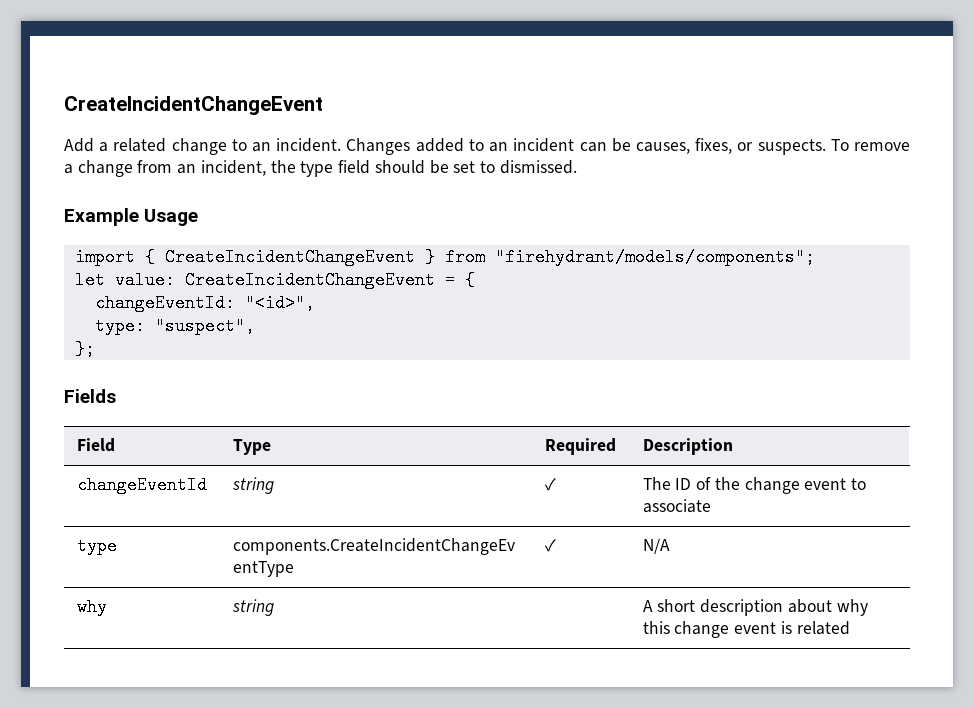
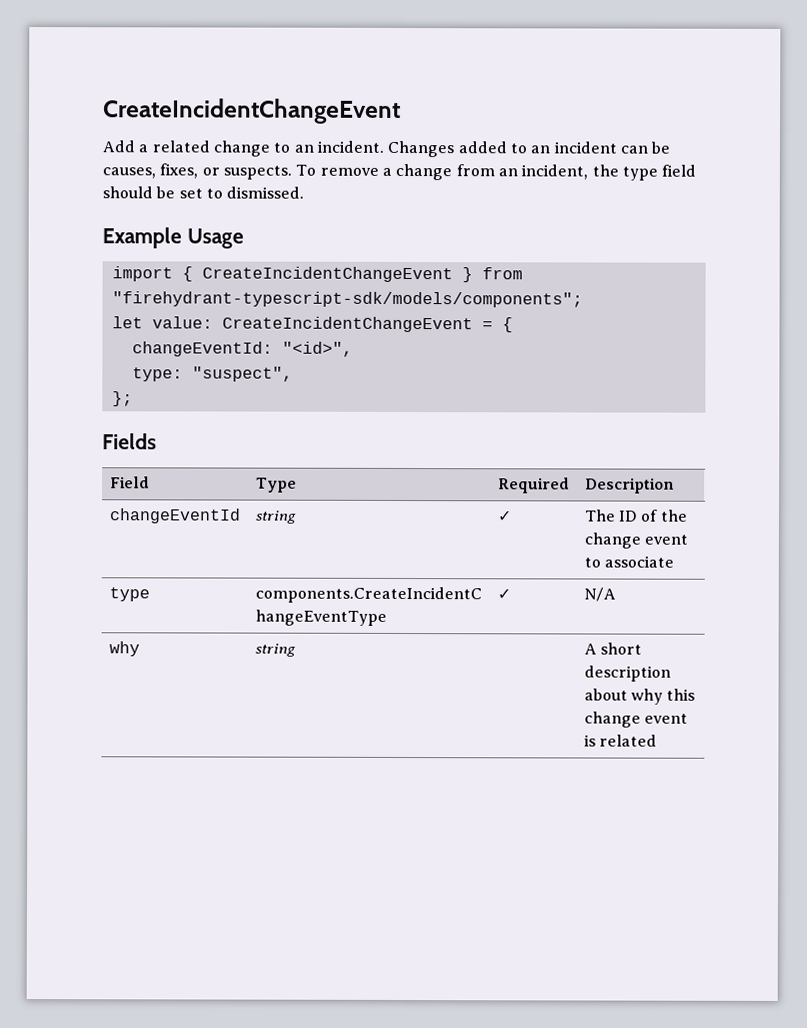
[494,248,815,266] "firehydrant/models/components"; -> [111,291,583,308] "firehydrant-typescript-sdk/models/components";

